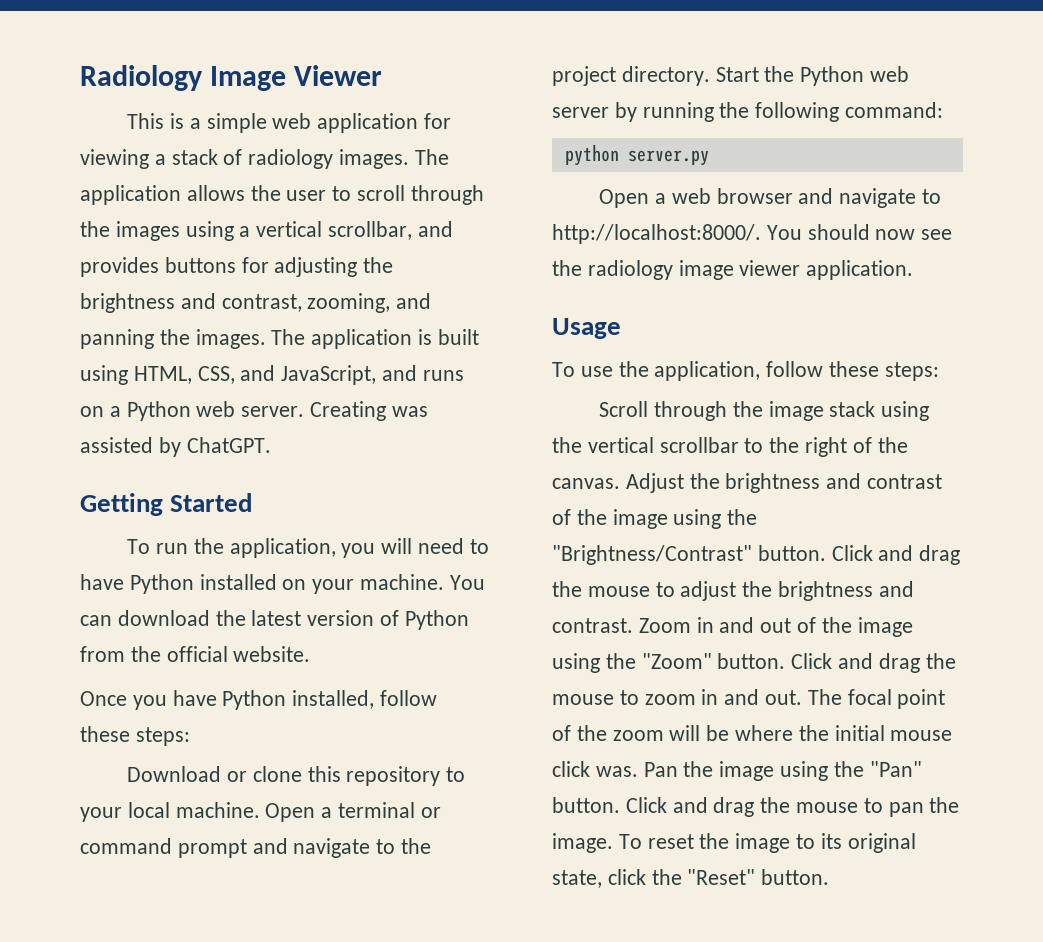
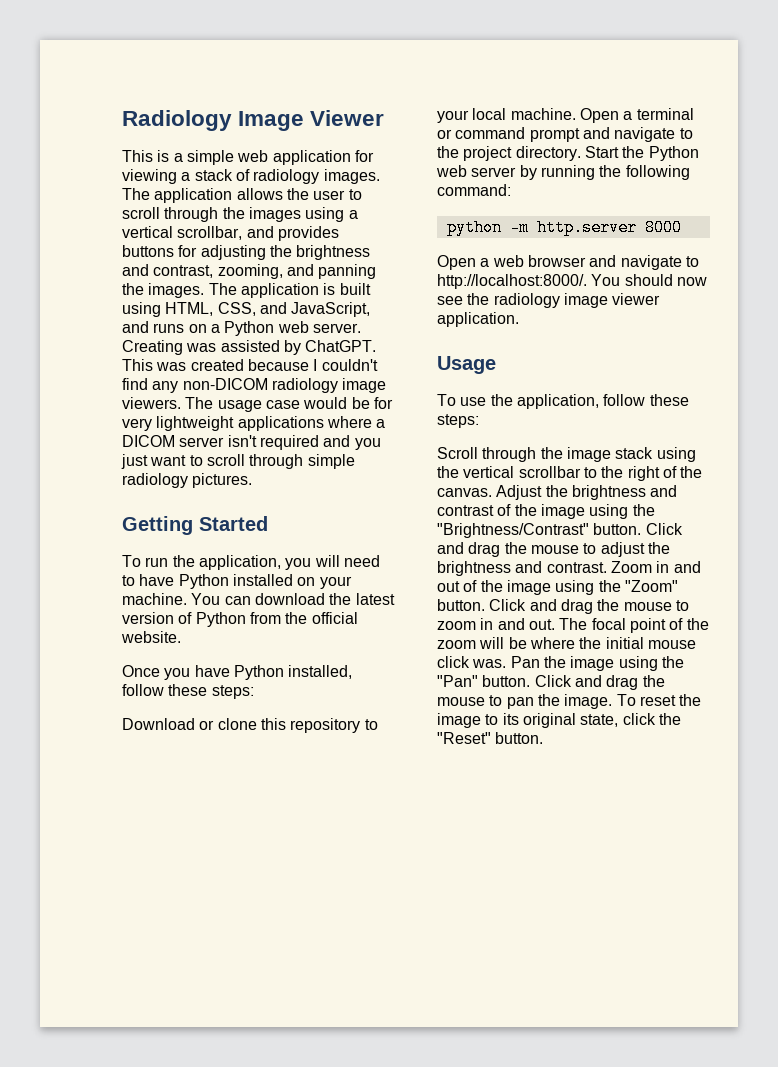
(271, 445) none -> [122,359,378,371] [122,378,387,393] [122,397,393,412] [122,416,386,431] [122,435,381,450] [121,454,355,469] [122,473,253,488] This was created because I couldn't find any non-DICOM radiology image viewers. The usage case would be for very lightweight applications where a DICOM server isn't required and you just want to scroll through simple radiology pictures.
[627,150,709,166] server.py -> [509,219,682,236] -m http.server 8000

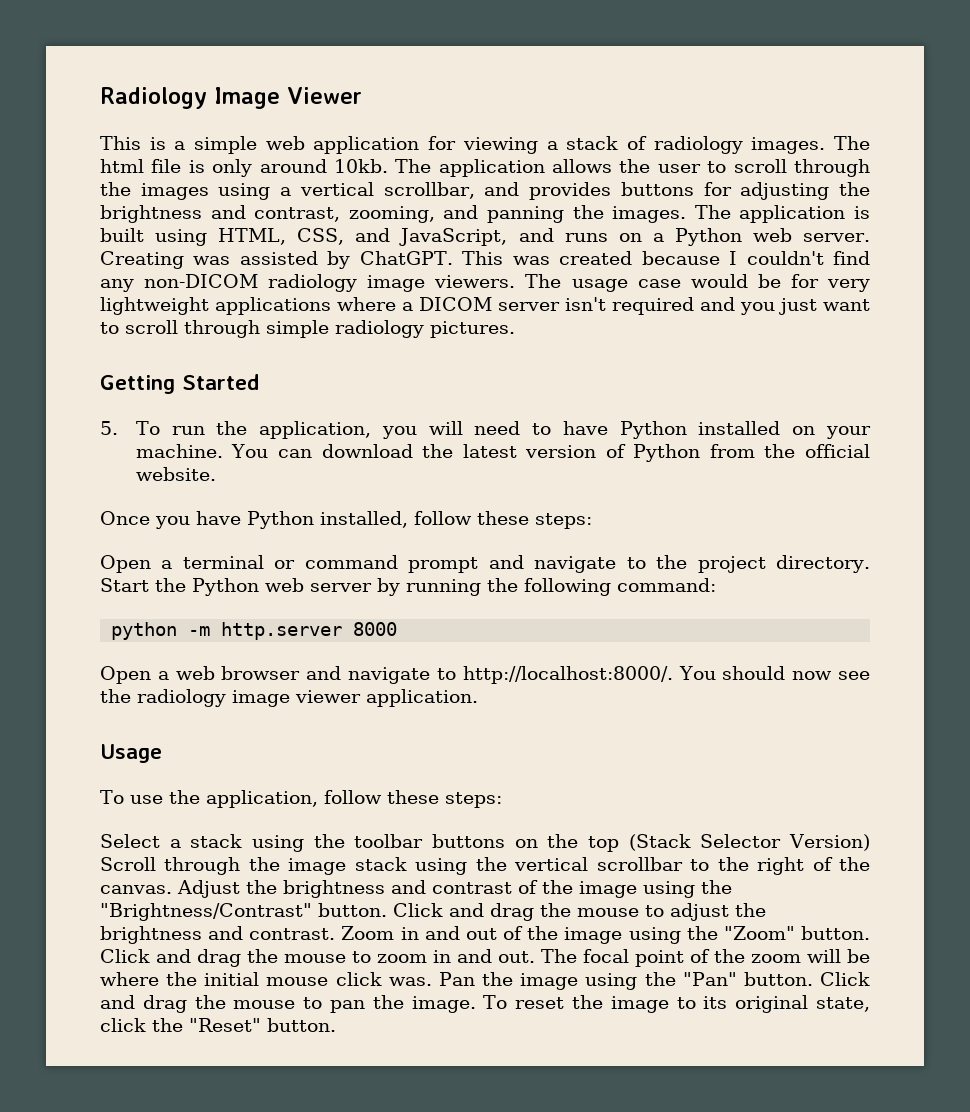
(150, 194) none -> [100,159,432,177] html file is only around 10kb. The
(268, 523) none -> [100,421,118,435] 5.
[122,718,378,733] [437,108,576,123] Download or clone this repository to your local machine. -> (592, 521) none
(479, 421) none -> [100,834,871,852] Select a stack using the toolbar buttons on the top (Stack Selector Version)

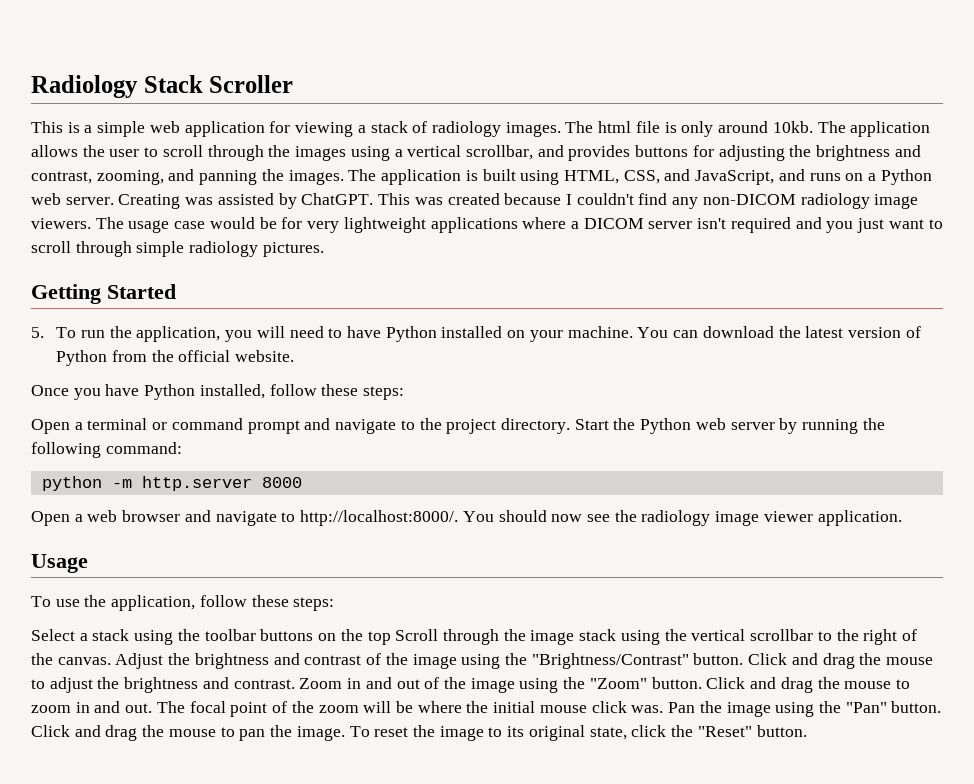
[214,87,362,109] Image Viewer -> [143,75,294,93] Stack Scroller
[628,834,871,851] (Stack Selector Version) -> (391, 638) none

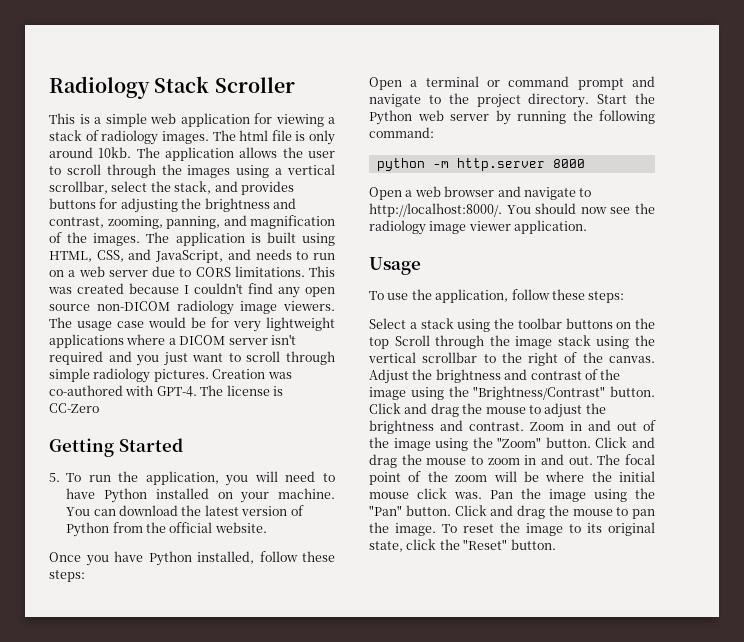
(533, 152) none -> [111,181,212,194] select the stack,
[168,169,258,185] and panning -> [166,215,335,229] [49,232,62,243] panning, and magnification of
[809,169,932,185] [31,193,374,209] runs on a Python web server. Creating was assisted by ChatGPT. -> [255,249,336,260] [49,266,305,277] needs to run on a web server due to CORS limitations.
(699, 203) none -> [305,287,335,297] [49,304,90,311] open source
(324, 249) none -> [212,369,292,379] [49,385,283,397] [49,403,99,413] Creation was co-authored with GPT-4. The license is CC-Zero

